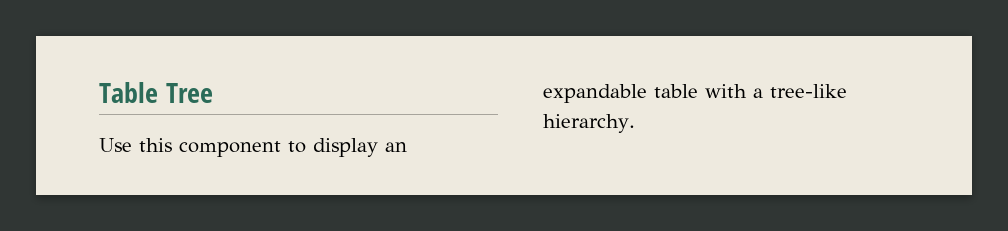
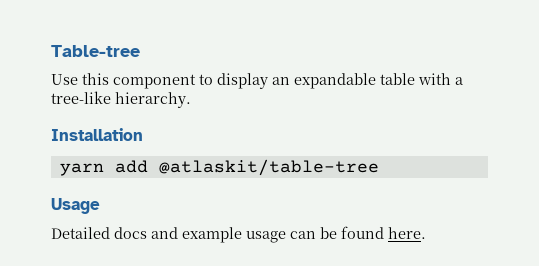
[99,82,213,103] Table Tree -> [51,45,140,57] Table-tree
(635, 123) none -> [51,128,143,141] [59,159,379,176] [51,198,100,214] [51,226,426,243] // Installation // yarn add @atlaskit/table-tree // Usage // Detailed docs and example usage can be found here.

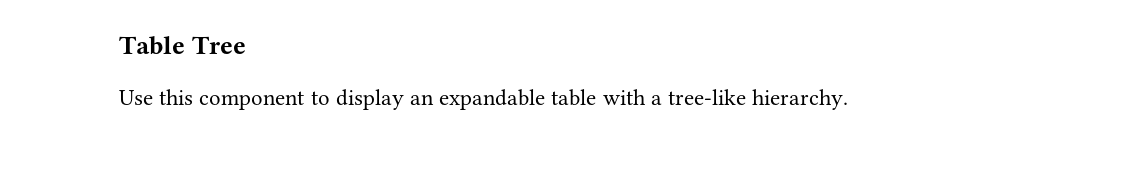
[51,45,140,57] Table-tree -> [119,36,247,55] Table Tree
[51,128,143,141] [59,159,379,176] [51,198,100,214] [51,226,426,243] // Installation // yarn add @atlaskit/table-tree // Usage // Detailed docs and example usage can be found here. -> (849, 99) none

